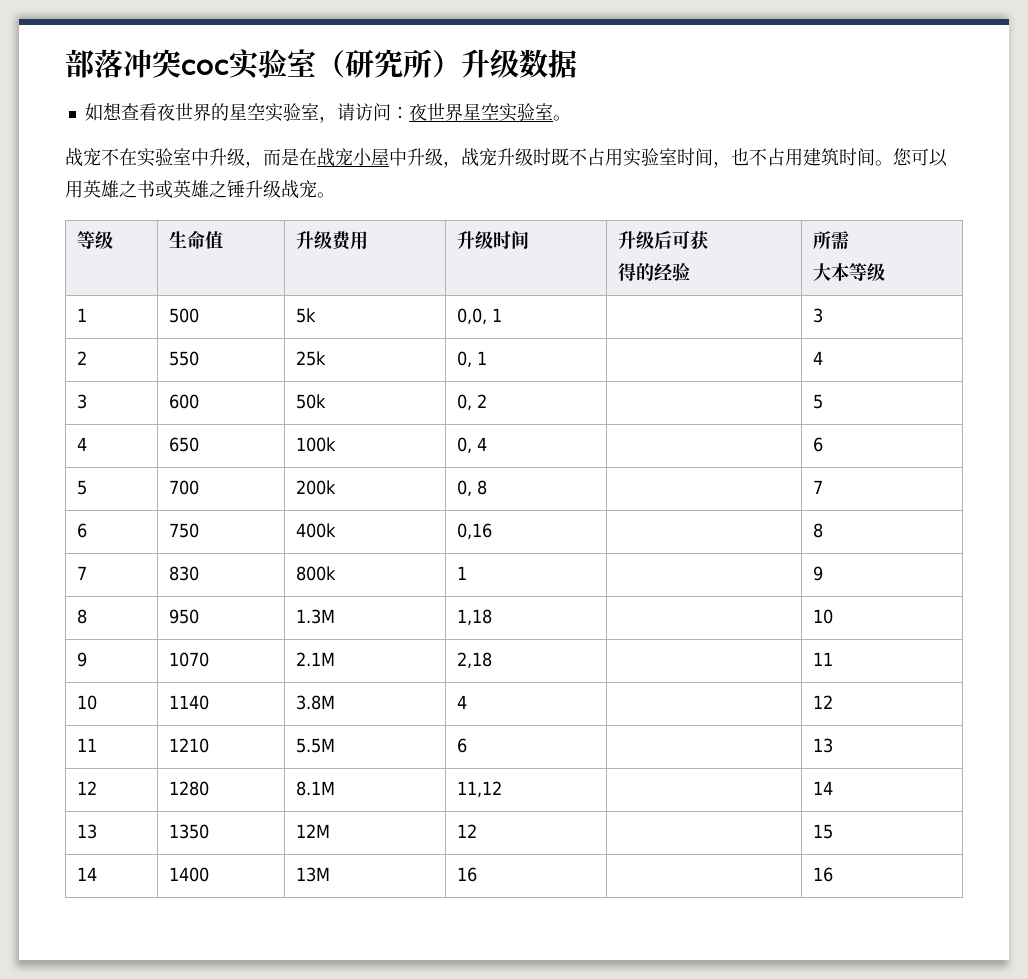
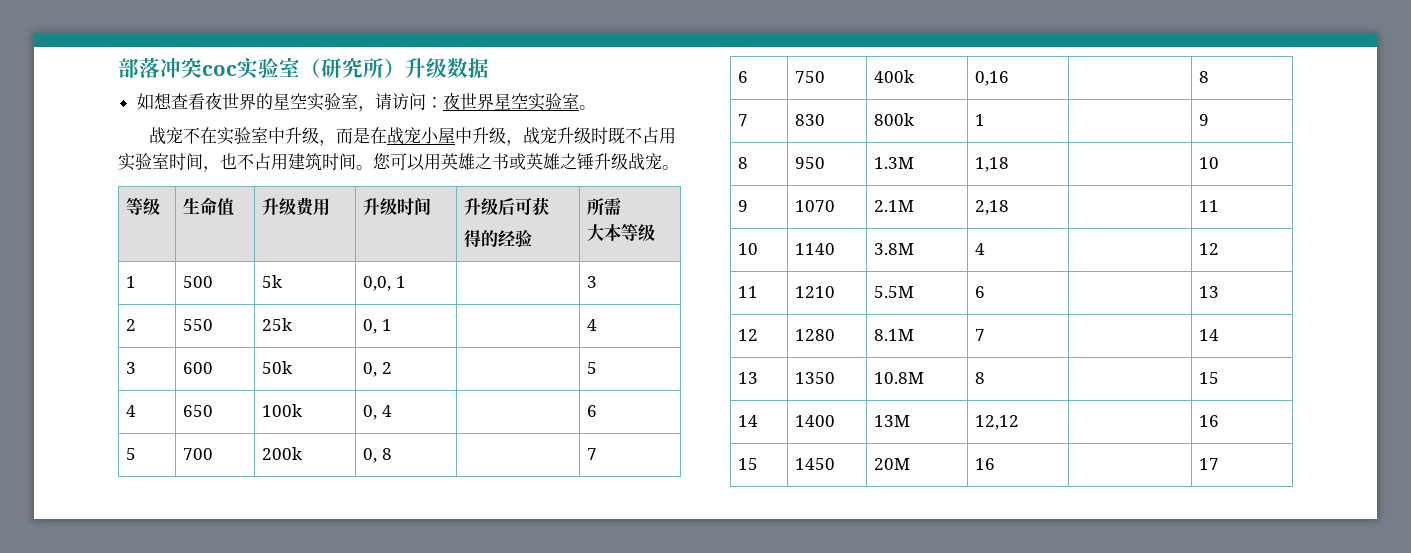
[456,781,502,798] 11,12 -> [975,329,986,341] 7
[295,824,330,838] [456,824,477,838] 12M | 12 -> [874,372,925,384] [975,372,986,384] 10.8M | 8
(330, 874) none -> [975,415,1020,430] [1199,415,1220,427] [738,458,759,470] [795,458,836,470] [874,458,911,470] | 12,12 | | 16 // 15 | 1450 | 20M
[812,867,833,882] 16 -> [1199,458,1220,470] 17

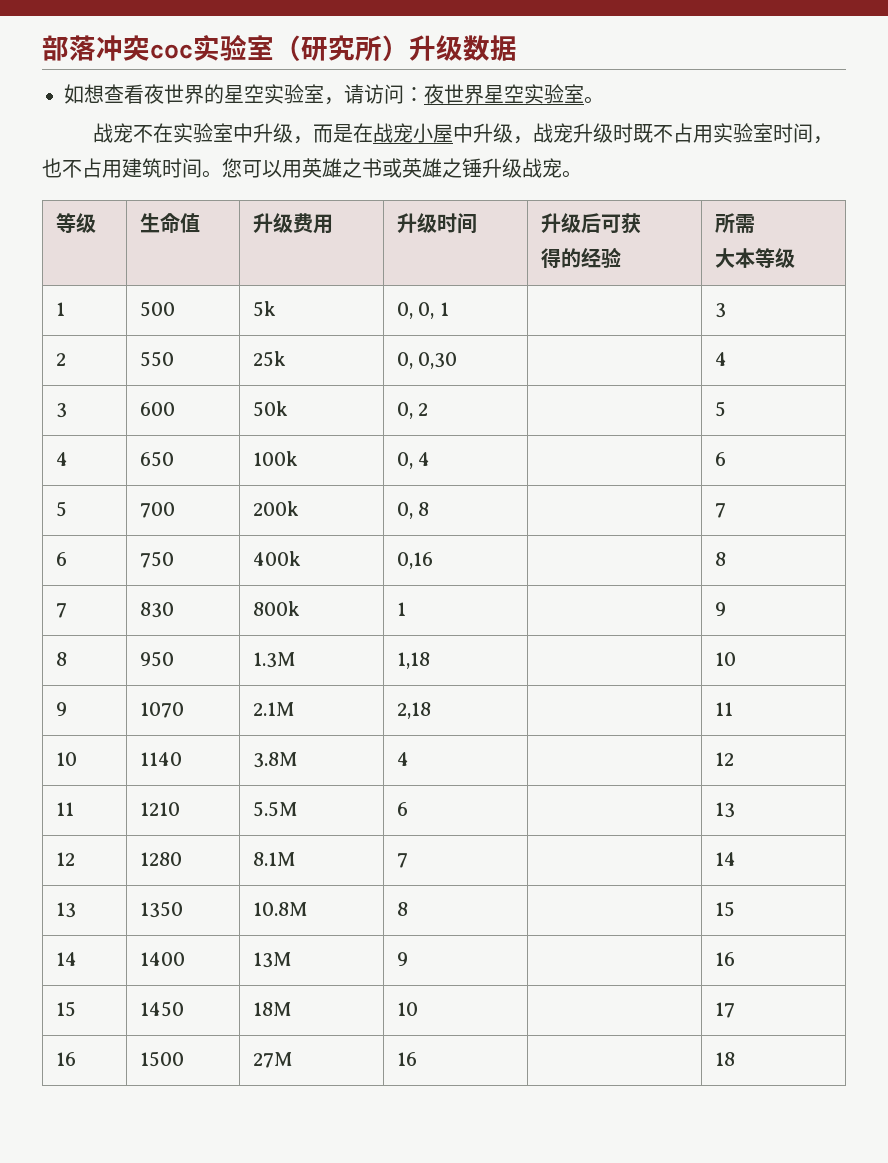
[363,276,392,291] 0,0, -> [396,302,435,319] 0, 0,
[381,319,392,331] 1 -> [418,352,458,369] 0,30
[975,415,1020,430] 12,12 -> [396,952,408,966] 9
[874,458,911,470] 20M -> [252,1002,292,1016] [396,1002,418,1016] [714,1002,735,1018] [55,1052,76,1066] [139,1051,184,1067] [252,1052,293,1068] 18M | 10 | | 17 // 16 | 1500 | 27M
[1199,458,1220,470] 17 -> [714,1052,735,1066] 18

